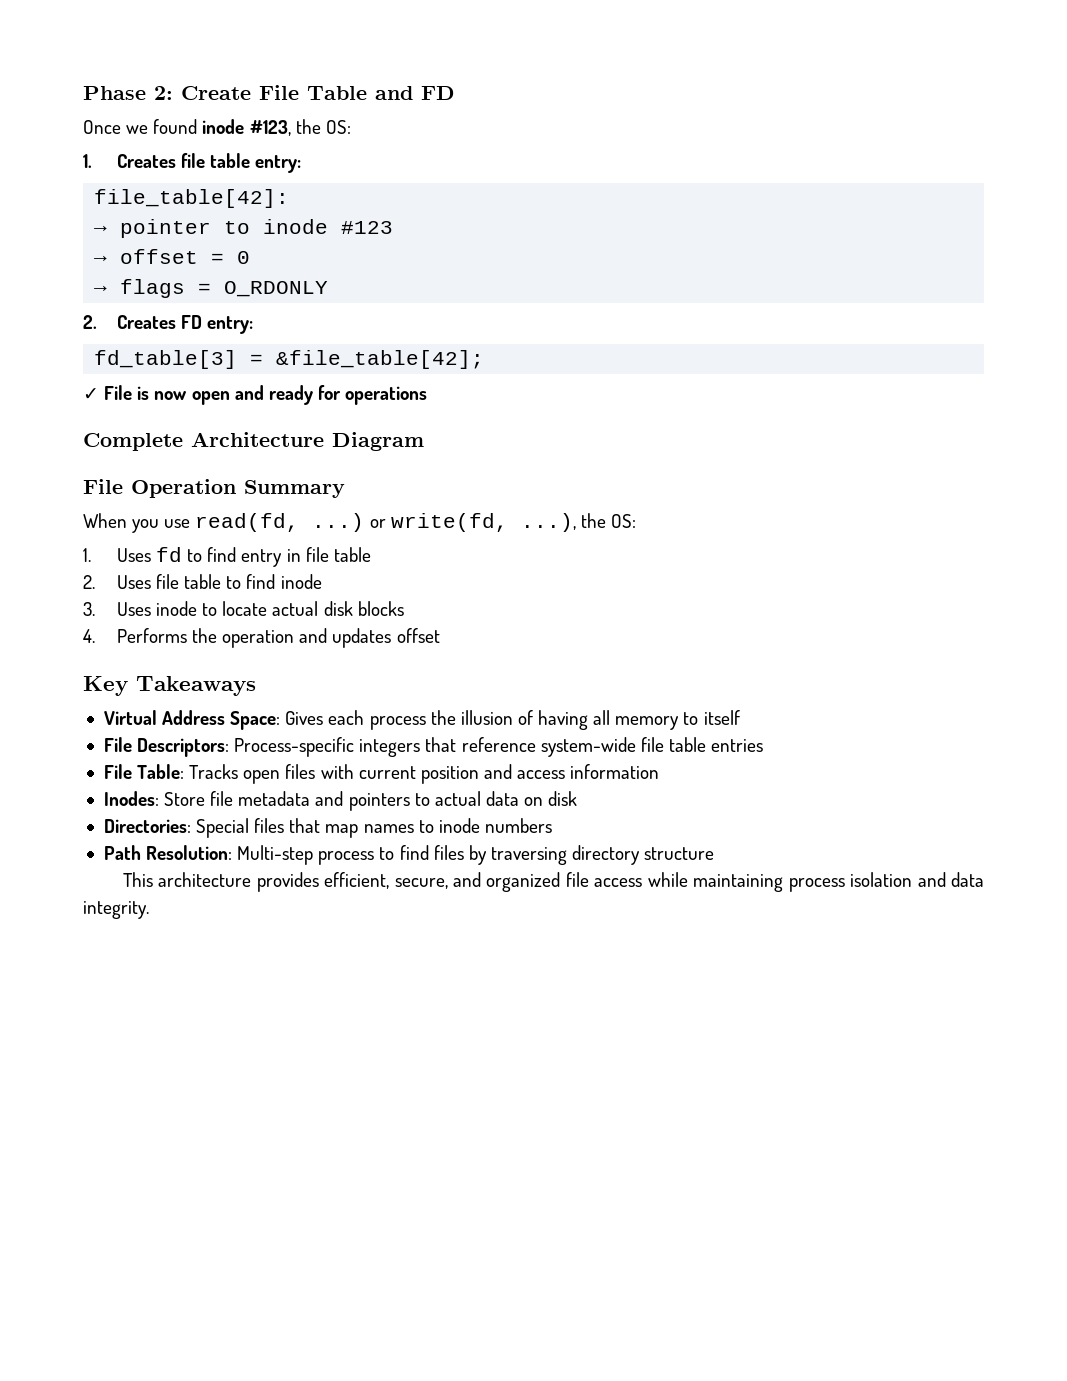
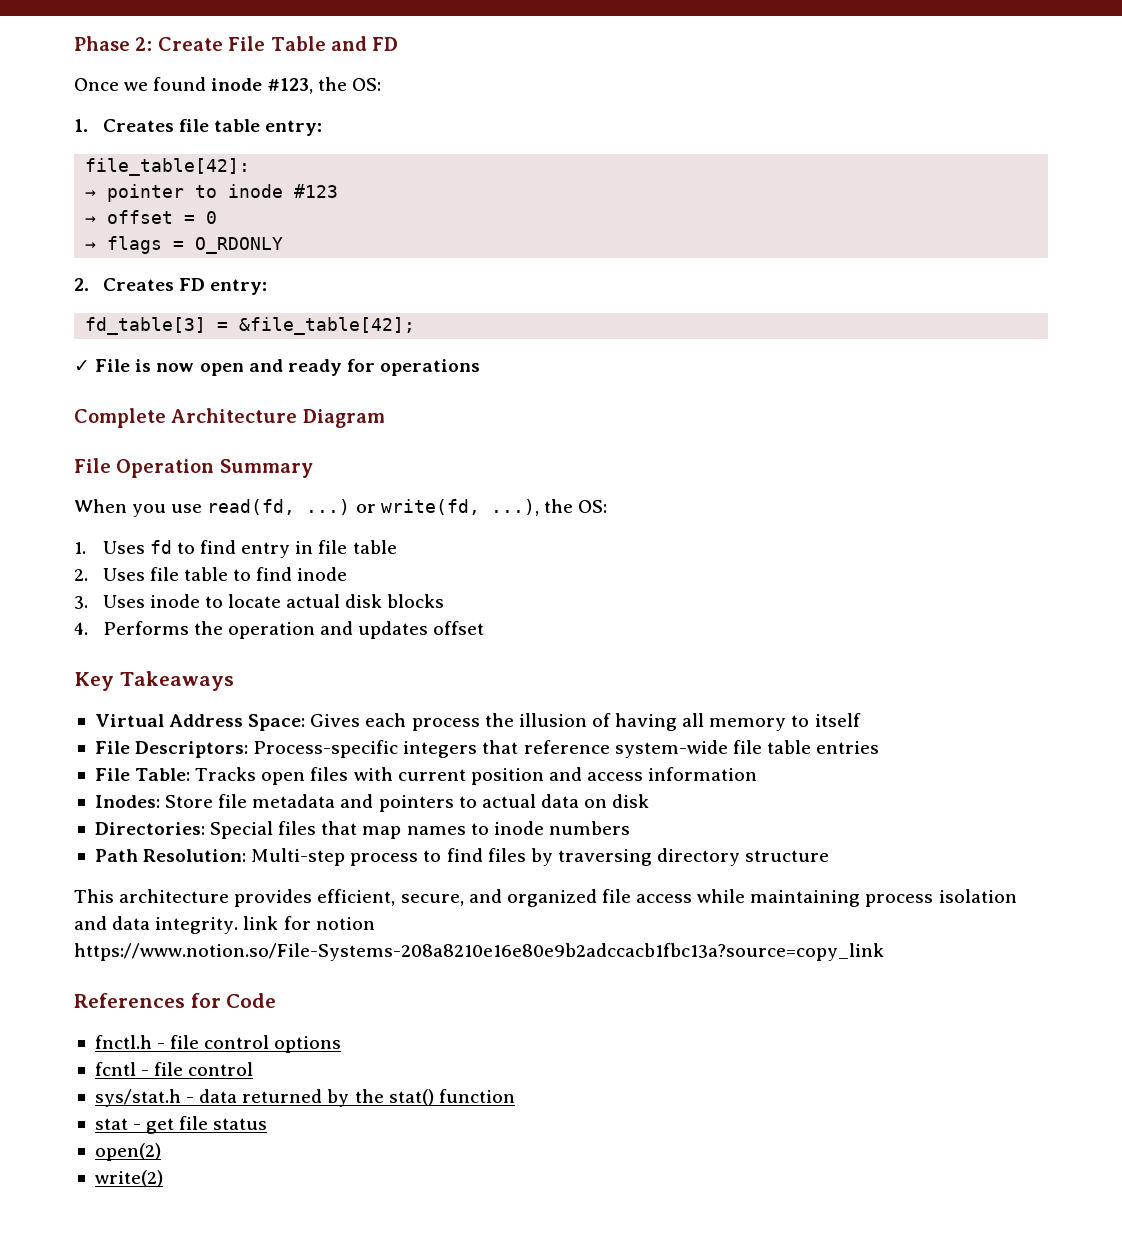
(149, 910) none -> [243,916,375,930] [74,943,884,961] [74,993,277,1008] [94,1035,342,1053] [94,1062,254,1076] [94,1089,515,1107] [94,1116,268,1134] [94,1143,161,1161] [94,1170,163,1187] link for notion https://www.notion.so/File-Systems-208a8210e16e80e9b2adccacb1fbc13a?source=copy_link // References for Code // fnctl.h - file control options // fcntl - file control // sys/stat.h - data returned by the stat() function // stat - get file status // open(2) // write(2)

